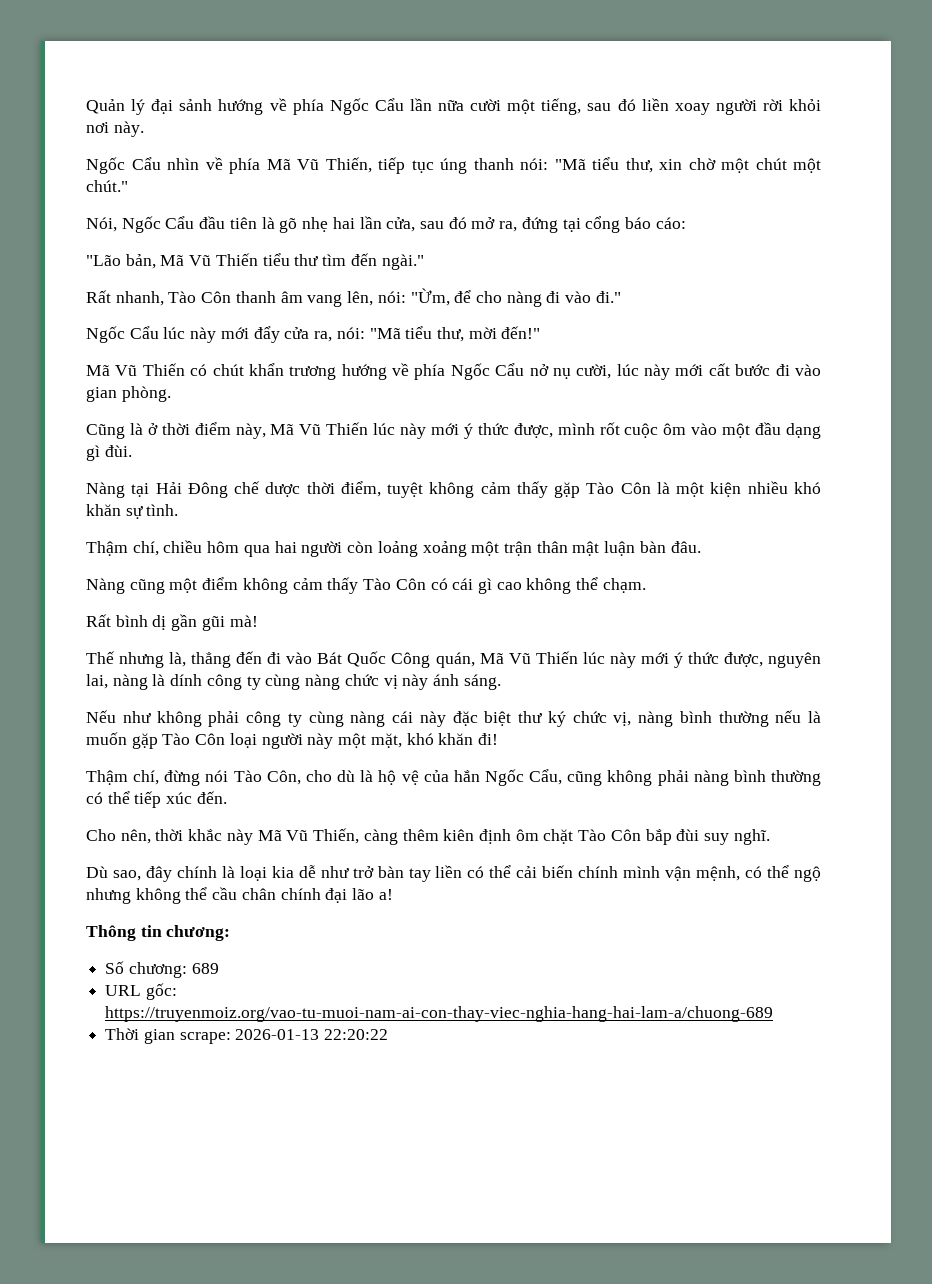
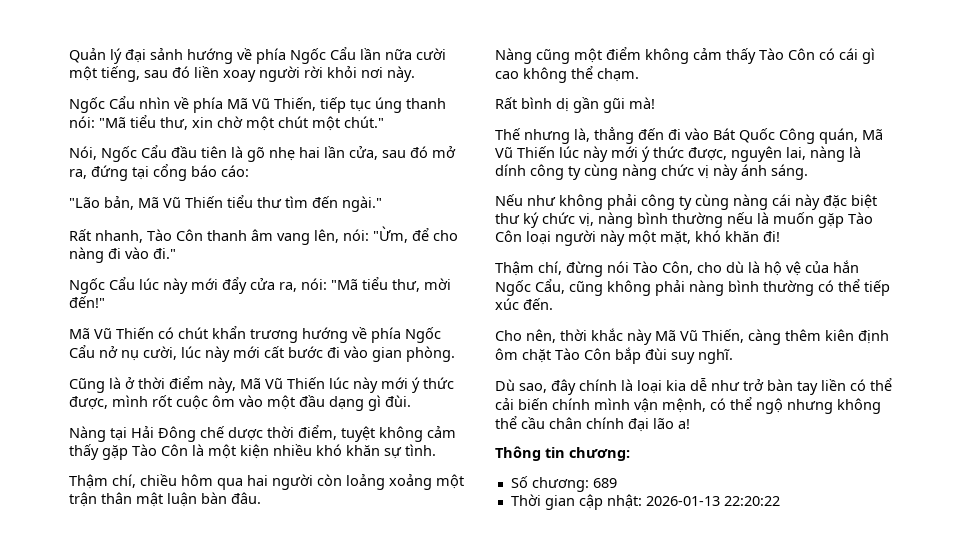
[105,983,177,1000] [105,1006,774,1022] // URL gốc: https://truyenmoiz.org/vao-tu-muoi-nam-ai-con-thay-viec-nghia-hang-hai-lam-a/chuong-689 -> (617, 483) none
[179,1032,231,1044] scrape: -> [578,494,642,510] cập nhật:

